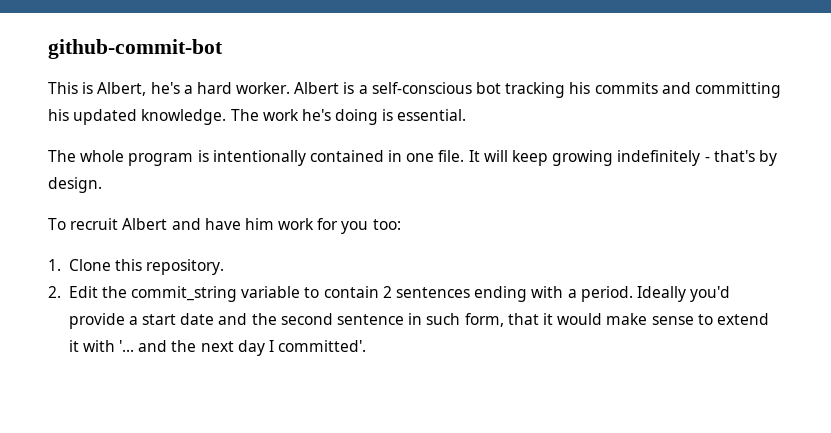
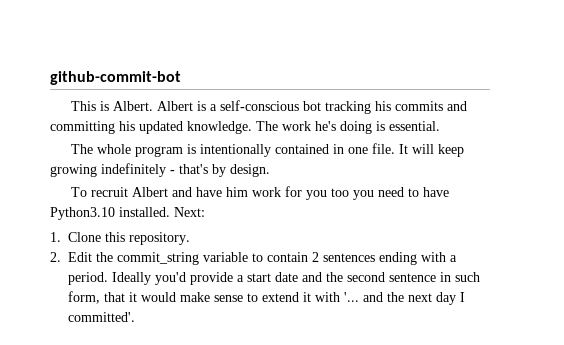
[97,82,291,96] Albert, he's a hard worker. -> [113,101,154,111] Albert.
[372,219,401,230] too: -> [331,187,450,200] [50,207,205,220] too you need to have Python3.10 installed. Next:

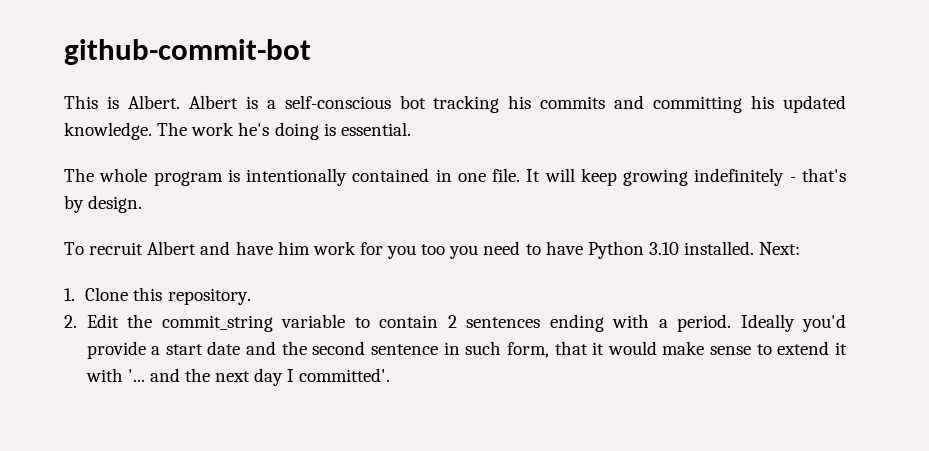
[50,207,115,220] Python3.10 -> [587,241,679,259] Python 3.10

